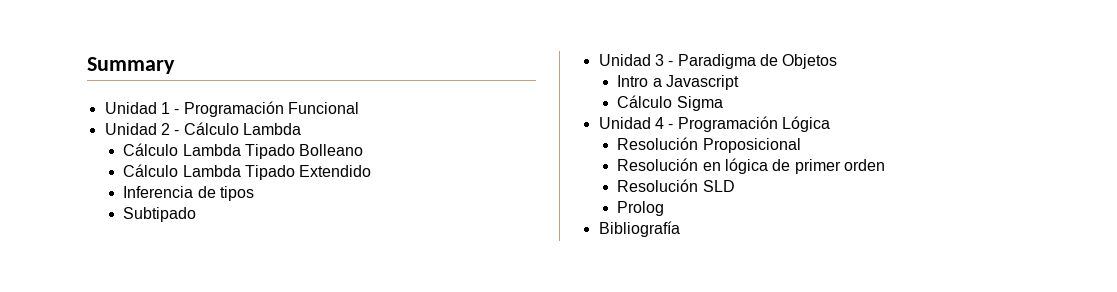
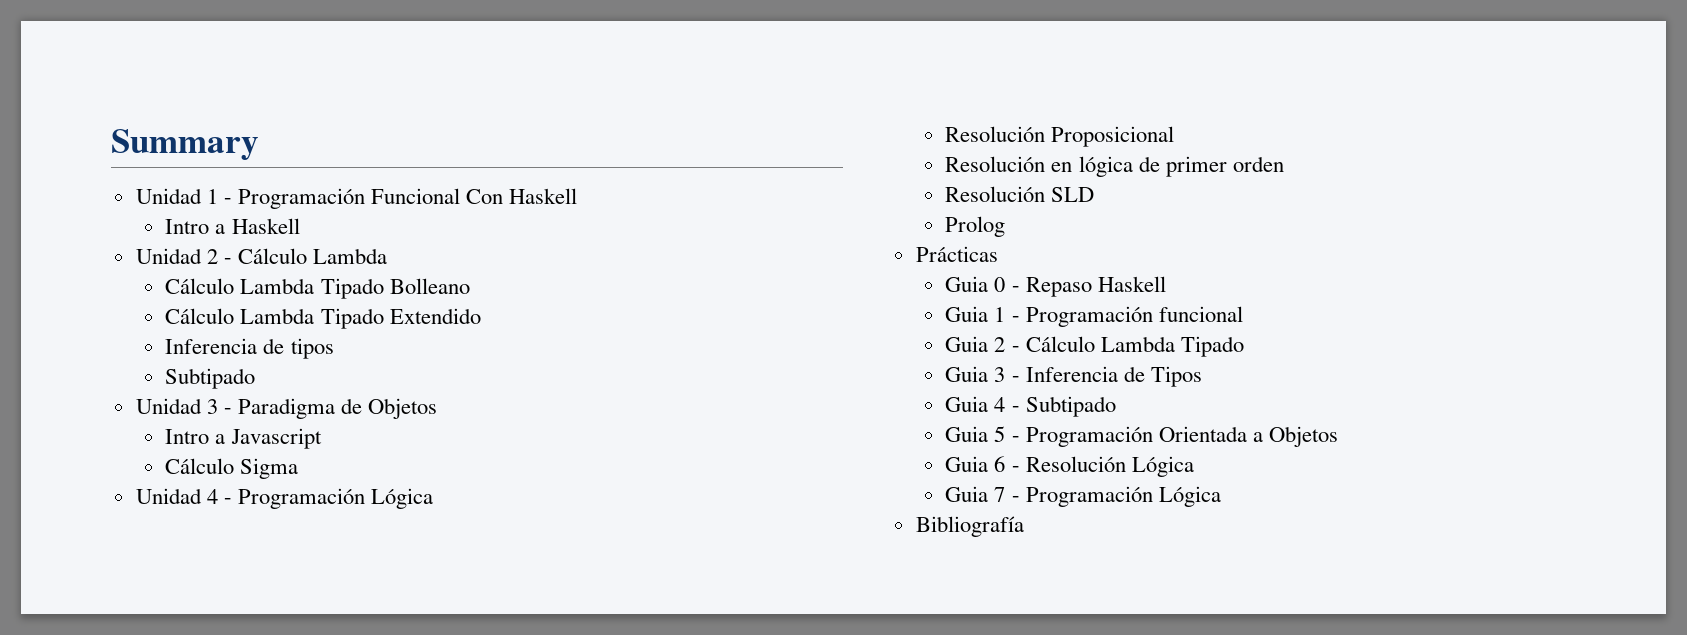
(359, 108) none -> [466,188,578,204] [165,218,300,234] Con Haskell // Intro a Haskell
(665, 208) none -> [915,246,998,262] [945,276,1166,297] [945,306,1243,327] [945,336,1244,357] [945,366,1202,387] [945,396,1116,417] [945,426,1338,447] [945,456,1194,477] [945,486,1221,507] // Prácticas // Guia 0 - Repaso Haskell // Guia 1 - Programación funcional // Guia 2 - Cálculo Lambda Tipado // Guia 3 - Inferencia de Tipos // Guia 4 - Subtipado // Guia 5 - Programación Orientada a Objetos // Guia 6 - Resolución Lógica // Guia 7 - Programación Lógica

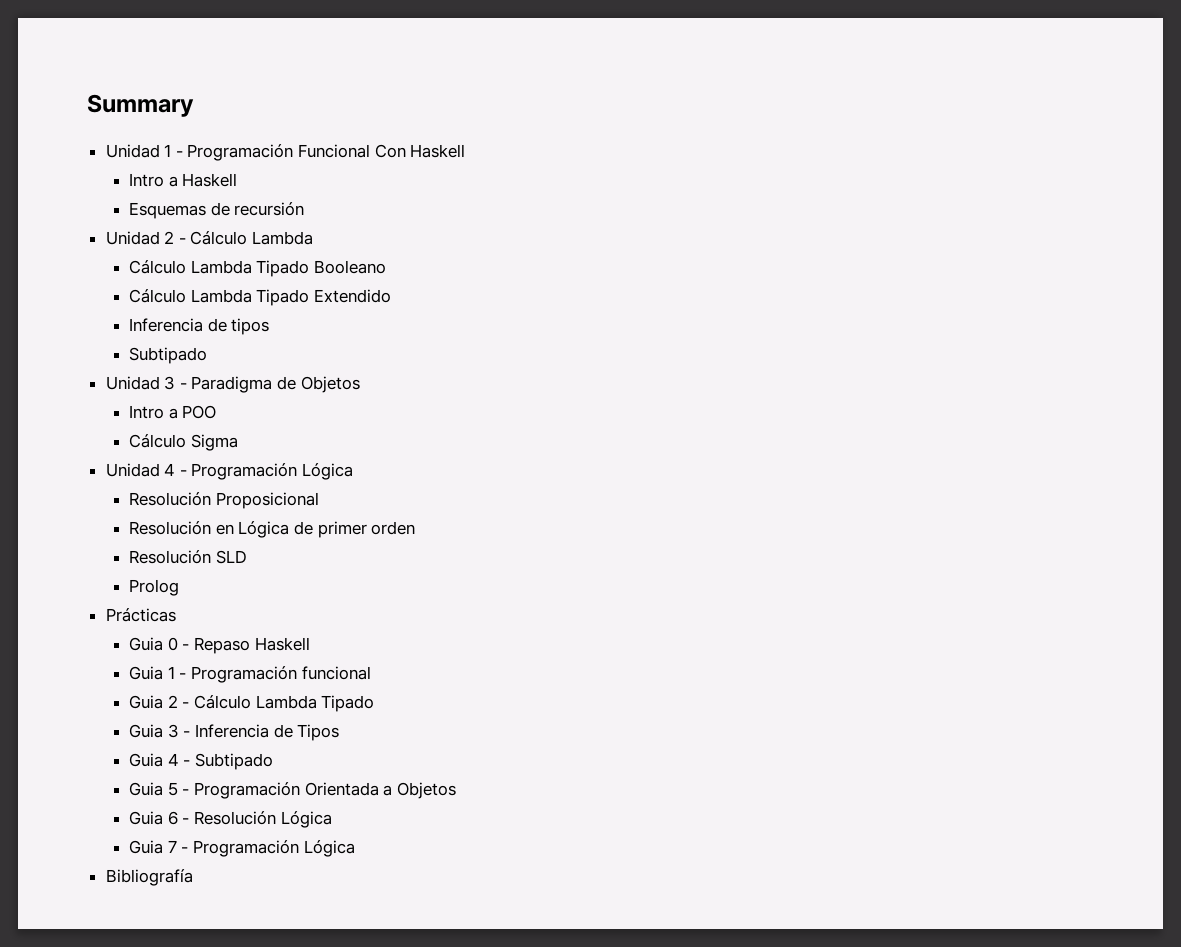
(300, 226) none -> [129,202,305,219] // Esquemas de recursión
[389,278,470,294] Bolleano -> [314,260,387,274] Booleano
[230,428,322,449] Javascript -> [182,405,217,419] POO
[1078,156,1133,177] lógica -> [238,521,290,538] Lógica

